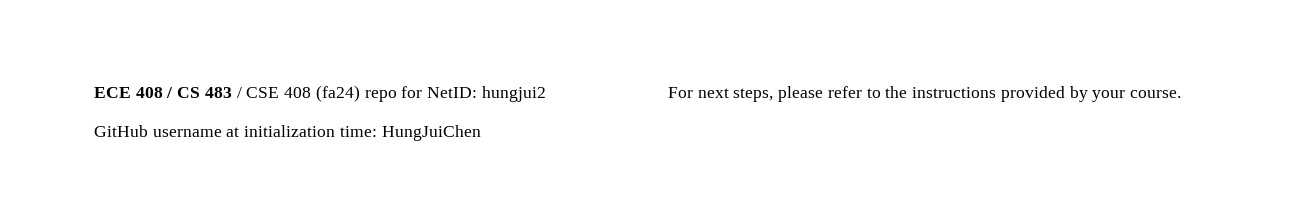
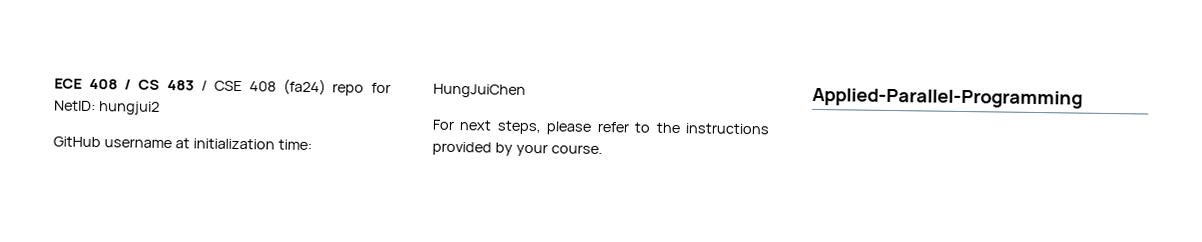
(1181, 94) none -> [812,87,1083,109] // Applied-Parallel-Programming

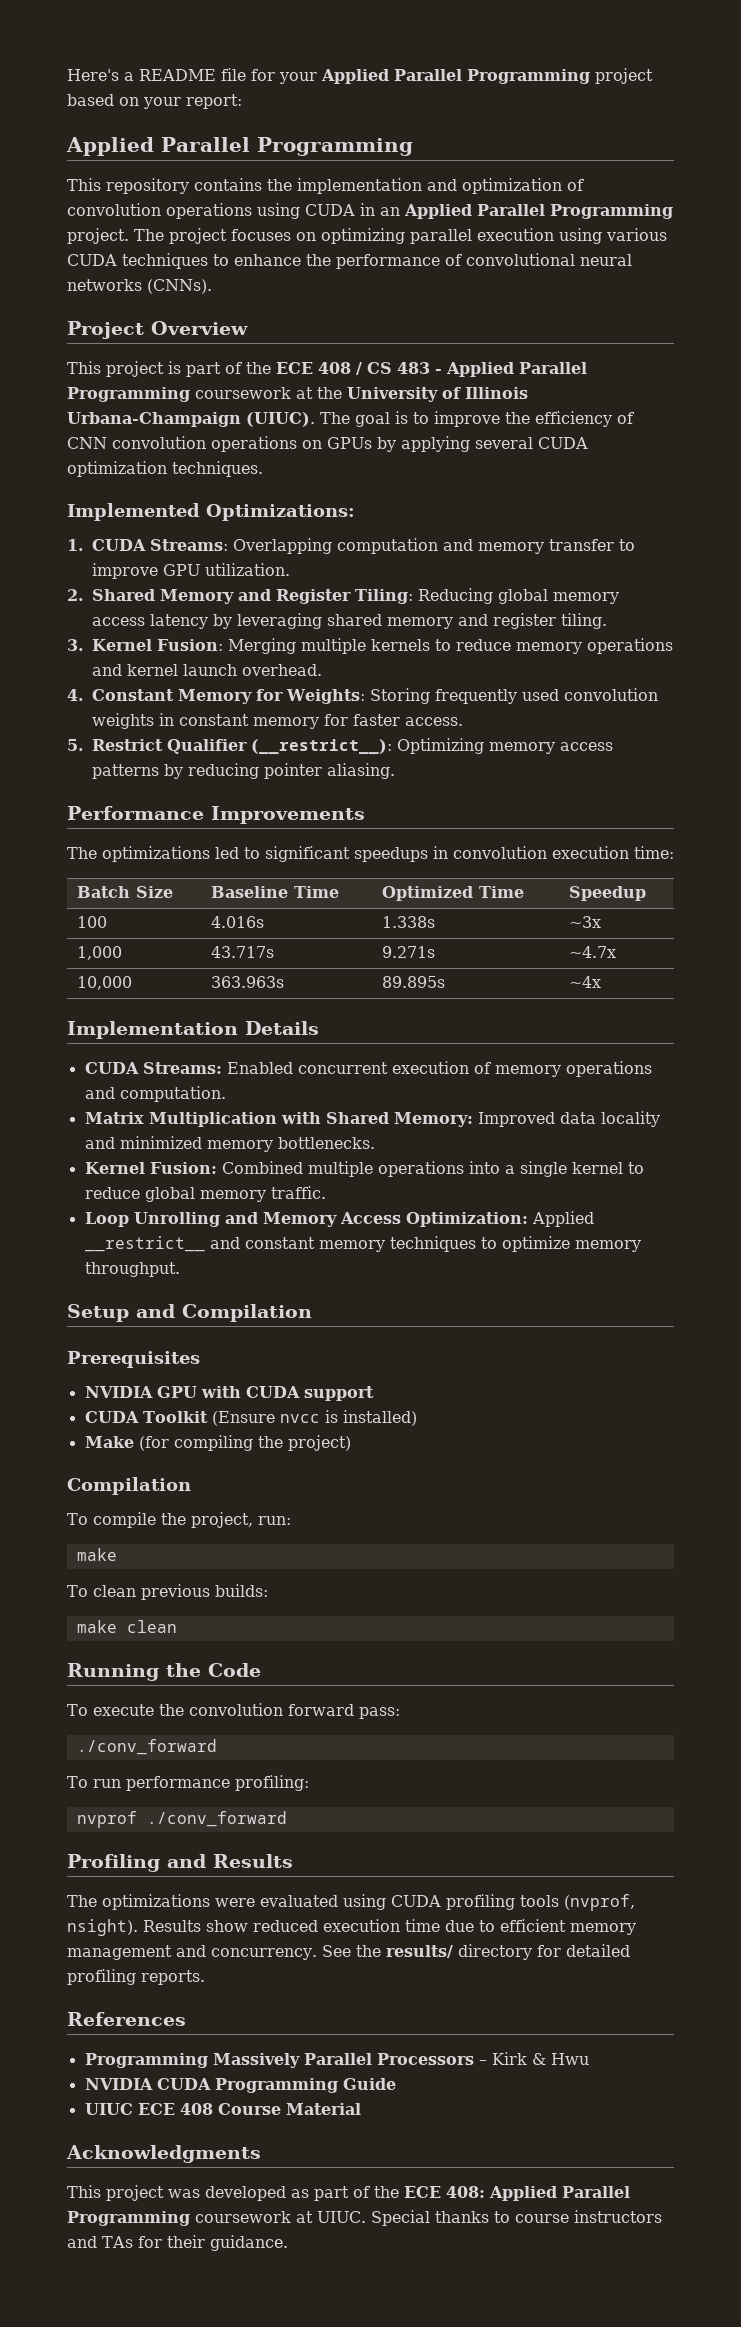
(54, 83) none -> [67,68,653,84] [67,94,242,109] [66,137,413,156] [67,178,584,194] [67,203,673,219] [67,228,667,244] [67,253,632,269] [67,279,212,294] [67,321,248,339] [67,361,271,377] Here's a README file for your Applied Parallel Programming project based on your report: // Applied Parallel Programming // This repository contains the implementation and optimization of convolution operations using CUDA in an Applied Parallel Programming project. The project focuses on optimizing parallel execution using various CUDA techniques to enhance the performance of convolutional neural networks (CNNs). // Project Overview // This project is part of the
[200,78,391,96] [54,100,160,115] [53,136,312,151] [433,83,526,98] [432,119,769,135] [432,141,603,157] [812,87,1083,109] / CSE 408 (fa24) repo for NetID: hungjui2 // GitHub username at initialization time: HungJuiChen // For next steps, please refer to the instructions provided by your course. // Applied-Parallel-Programming -> [435,362,587,377] [67,387,528,402] [67,411,634,427] [67,436,588,452] [67,461,263,477] [67,503,355,521] [67,538,635,554] [92,563,290,579] [67,588,619,604] [92,613,607,629] [67,638,673,654] [92,664,322,676] [67,688,658,704] [92,713,463,729] [67,738,613,754] [92,763,395,779] [67,806,365,824] [67,846,674,862] [77,886,174,898] [211,886,340,898] [382,886,525,901] [569,886,647,901] [77,916,108,928] [211,916,265,928] [382,916,436,928] [569,916,602,928] [77,946,123,960] [211,946,275,958] [382,946,436,958] [569,946,617,958] [77,976,133,990] [211,976,285,988] [382,976,446,988] [569,976,602,988] [67,1021,319,1039] [84,1061,652,1077] [84,1086,226,1102] [84,1111,660,1127] [84,1136,375,1152] [84,1161,644,1177] [84,1186,326,1202] [84,1211,594,1227] [84,1236,641,1252] [84,1262,180,1277] [67,1304,312,1322] [67,1351,200,1368] [84,1386,374,1401] [84,1410,417,1426] [84,1435,351,1451] [67,1477,191,1495] [67,1512,291,1528] [76,1548,117,1561] [67,1584,268,1600] [76,1620,177,1633] [67,1663,261,1681] [67,1703,400,1719] [76,1739,217,1755] [67,1775,309,1791] [76,1811,287,1828] [67,1854,293,1872] [67,1894,635,1911] [67,1919,636,1936] [67,1944,630,1960] [67,1969,205,1985] [67,2012,186,2026] [84,2052,589,2068] [84,2078,396,2093] [84,2103,361,2115] [66,2145,261,2163] [67,2185,630,2201] [67,2210,662,2226] [67,2235,288,2251] - Applied Parallel Programming coursework at the University of Illinois Urbana-Champaign (UIUC). The goal is to improve the efficiency of CNN convolution operations on GPUs by applying several CUDA optimization techniques. // Implemented Optimizations: // 1. CUDA Streams: Overlapping computation and memory transfer to improve GPU utilization. // 2. Shared Memory and Register Tiling: Reducing global memory access latency by leveraging shared memory and register tiling. // 3. Kernel Fusion: Merging multiple kernels to reduce memory operations and kernel launch overhead. // 4. Constant Memory for Weights: Storing frequently used convolution weights in constant memory for faster access. // 5. Restrict Qualifier (__restrict__): Optimizing memory access patterns by reducing pointer aliasing. // Performance Improvements // The optimizations led to significant speedups in convolution execution time: // Batch Size | Baseline Time | Optimized Time | Speedup // 100 | 4.016s | 1.338s | ~3x // 1,000 | 43.717s | 9.271s | ~4.7x // 10,000 | 363.963s | 89.895s | ~4x // Implementation Details // CUDA Streams: Enabled concurrent execution of memory operations and computation. // Matrix Multiplication with Shared Memory: Improved data locality and minimized memory bottlenecks. // Kernel Fusion: Combined multiple operations into a single kernel to reduce global memory traffic. // Loop Unrolling and Memory Access Optimization: Applied __restrict__ and constant memory techniques to optimize memory throughput. // Setup and Compilation // Prerequisites // NVIDIA GPU with CUDA support // CUDA Toolkit (Ensure nvcc is installed) // Make (for compiling the project) // Compilation // To compile the project, run: // make // To clean previous builds: // make clean // Running the Code // To execute the convolution forward pass: // ./conv_forward // To run performance profiling: // nvprof ./conv_forward // Profiling and Results // The optimizations were evaluated using CUDA profiling tools (nvprof, nsight). Results show reduced execution time due to efficient memory management and concurrency. See the results/ directory for detailed profiling reports. // References // Programming Massively Parallel Processors – Kirk & Hwu // NVIDIA CUDA Programming Guide // UIUC ECE 408 Course Material // Acknowledgments // This project was developed as part of the ECE 408: Applied Parallel Programming coursework at UIUC. Special thanks to course instructors and TAs for their guidance.

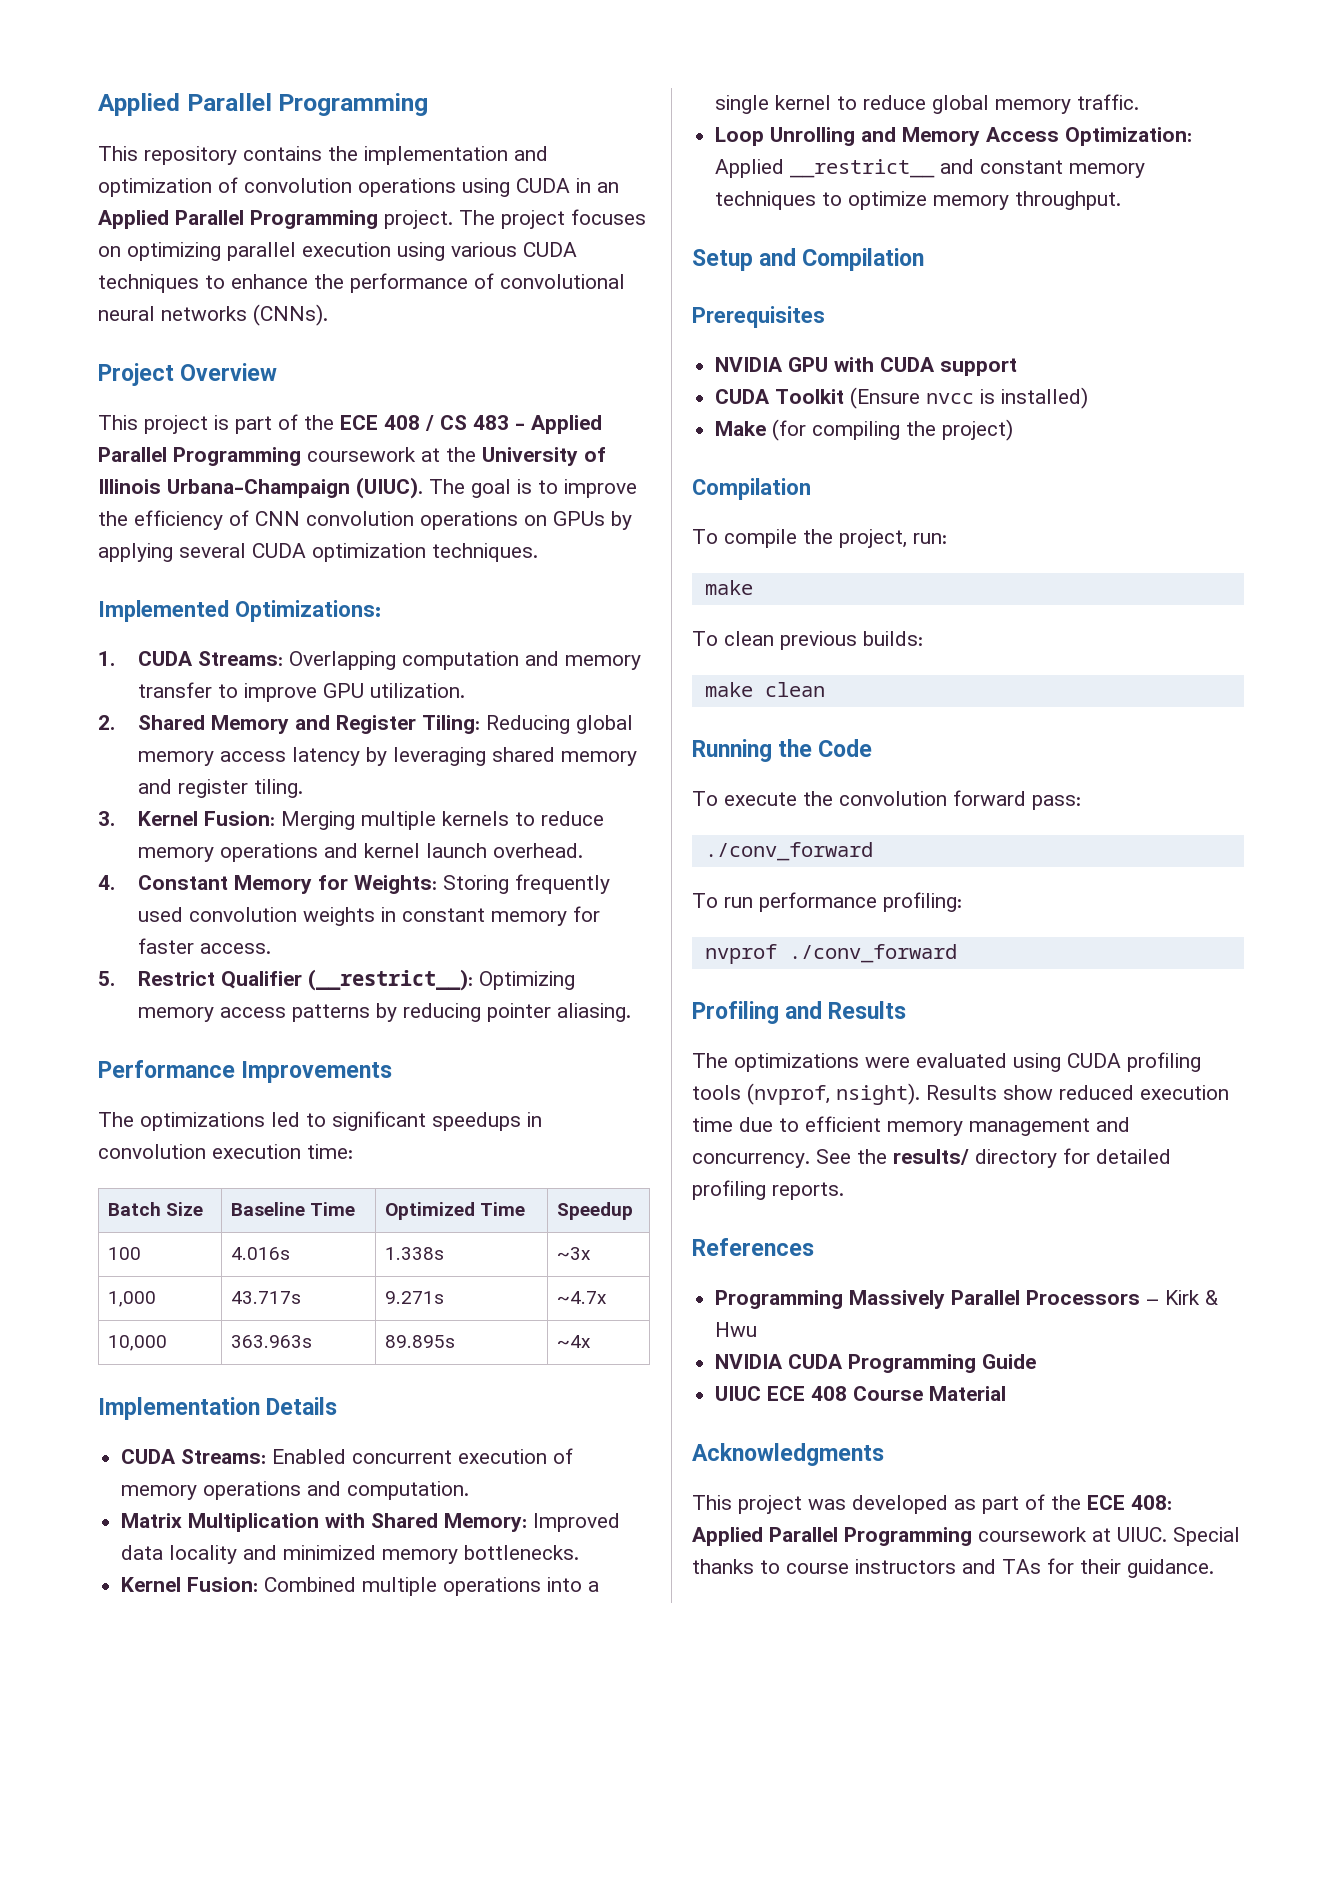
[67,68,653,84] [67,94,242,109] Here's a README file for your Applied Parallel Programming project based on your report: // -> (98, 104) none

